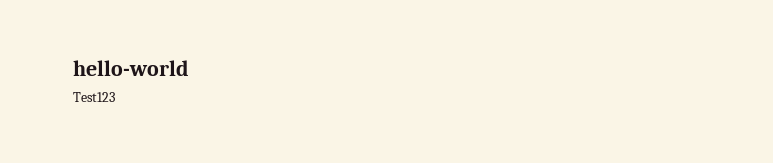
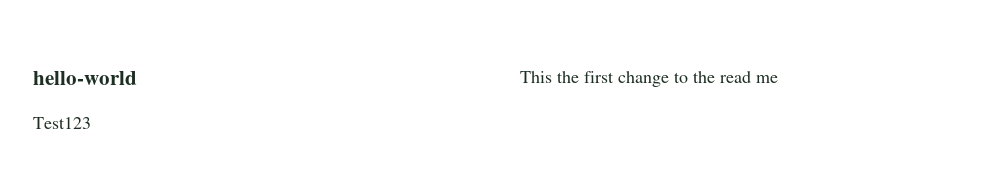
(115, 97) none -> [520,71,778,87] // This the first change to the read me

